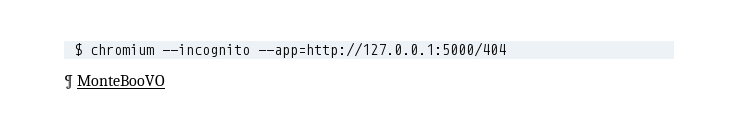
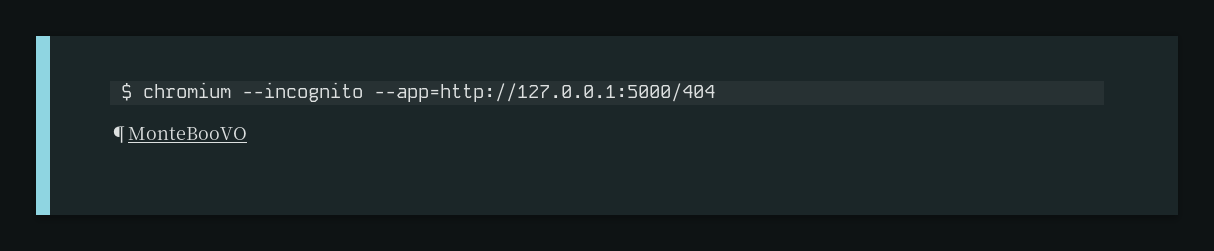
[64,75,166,89] ¶ MonteBooVO -> [110,126,247,143] ¶MonteBooVO

